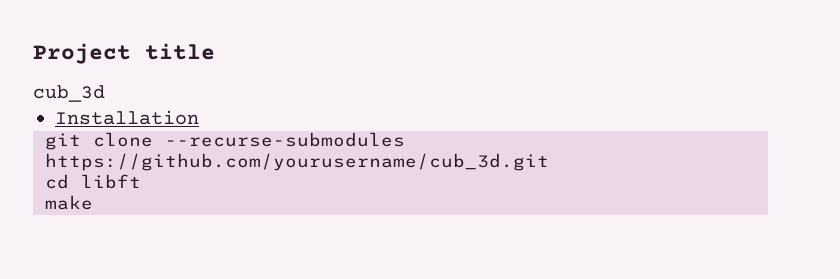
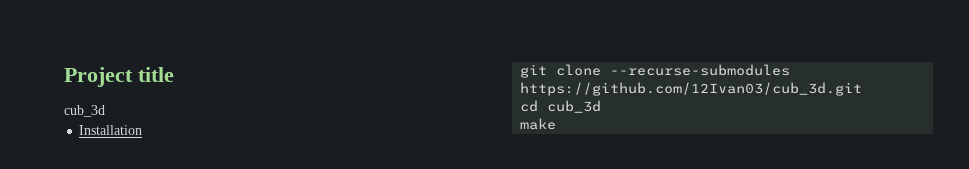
[45,153,549,171] https://github.com/yourusername/cub_3d.git -> [520,82,863,96] https://github.com/12Ivan03/cub_3d.git
[81,174,141,189] libft -> [547,100,602,113] cub_3d

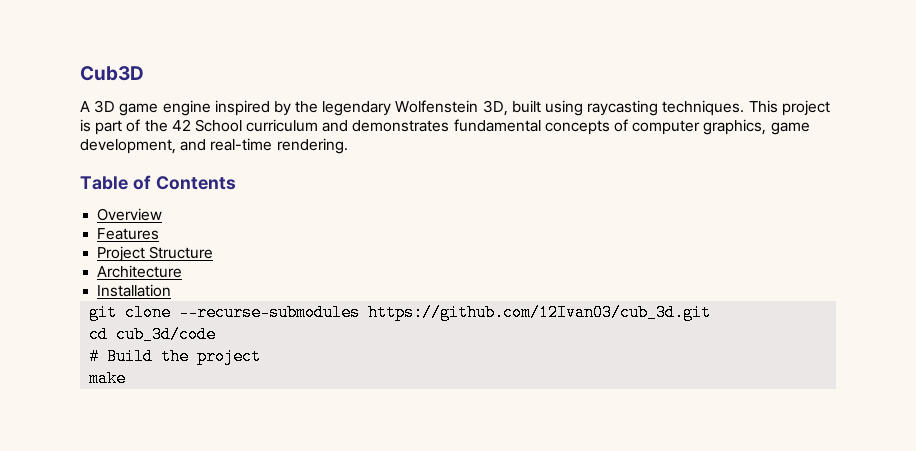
[64,67,174,87] [64,105,105,117] Project title // cub_3d -> [80,66,144,81] [80,100,830,116] [80,119,810,135] [80,138,348,154] [80,175,236,190] [97,208,163,221] [97,228,160,240] [97,246,214,262] [97,265,183,278] Cub3D // A 3D game engine inspired by the legendary Wolfenstein 3D, built using raycasting techniques. This project is part of the 42 School curriculum and demonstrates fundamental concepts of computer graphics, game development, and real-time rendering. // Table of Contents // Overview // Features // Project Structure // Architecture
[547,100,602,113] cub_3d -> [116,326,217,343] [89,348,262,365] cub_3d/code // # Build the project

